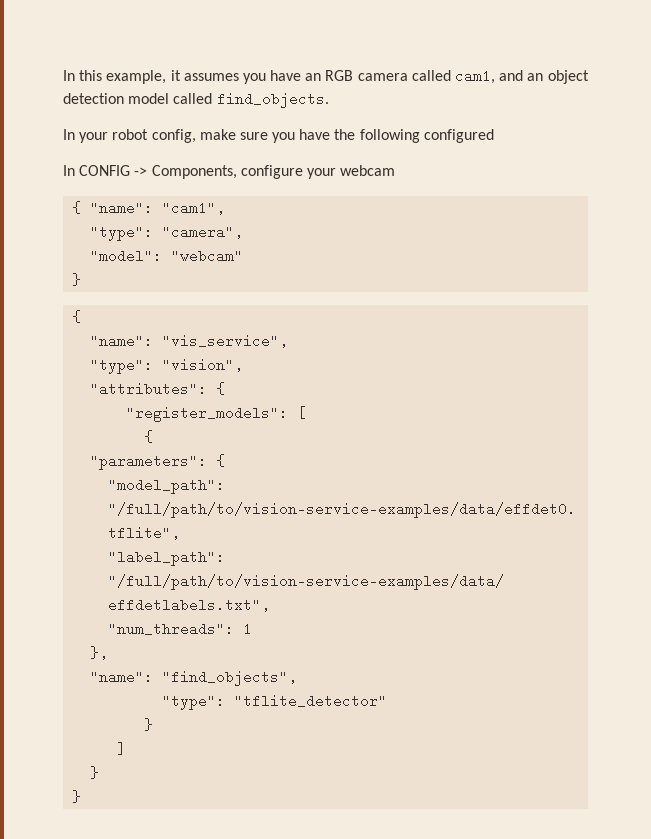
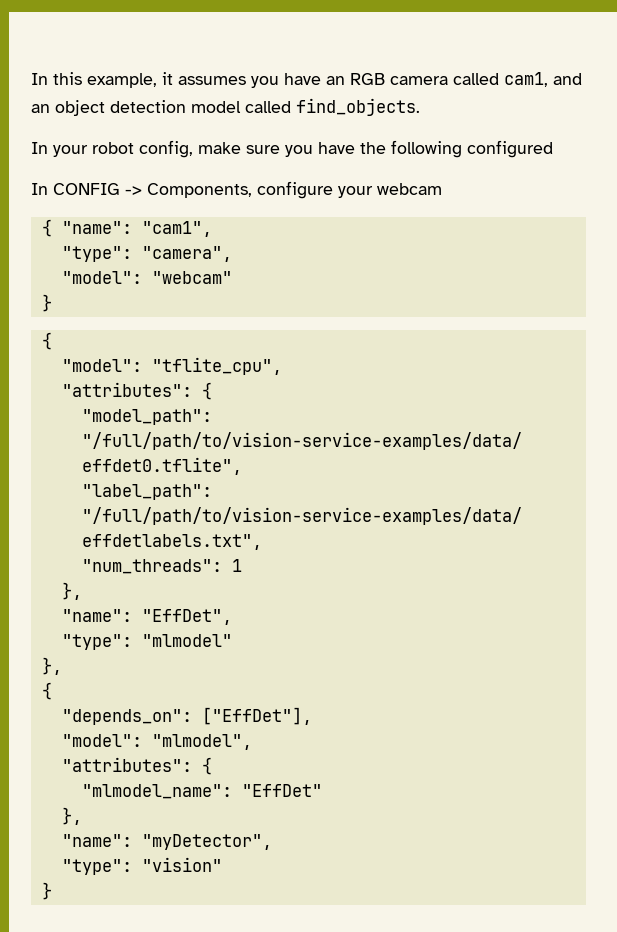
[90,334,289,348] [90,358,244,374] [90,382,226,396] [126,406,307,422] [144,430,154,443] [90,454,208,470] "name": "vis_service", // "type": "vision", // "attributes": { // "register_models": [ // { // "parameters": -> [61,357,282,375] [61,382,192,397] "model": "tflite_cpu", // "attributes":
[162,670,298,686] [162,694,388,710] [144,718,154,731] [117,742,127,756] [90,766,100,779] "find_objects", // "type": "tflite_detector" // } // ] // } -> [141,609,232,625] [61,634,232,650] [41,657,62,675] [41,682,52,700] [61,707,312,725] [61,734,252,750] [61,757,212,775] [81,784,322,799] [61,807,82,825] [61,834,272,850] [61,857,222,875] "EffDet", // "type": "mlmodel" // }, // { // "depends_on": ["EffDet"], // "model": "mlmodel", // "attributes": { // "mlmodel_name": "EffDet" // }, // "name": "myDetector", // "type": "vision"

